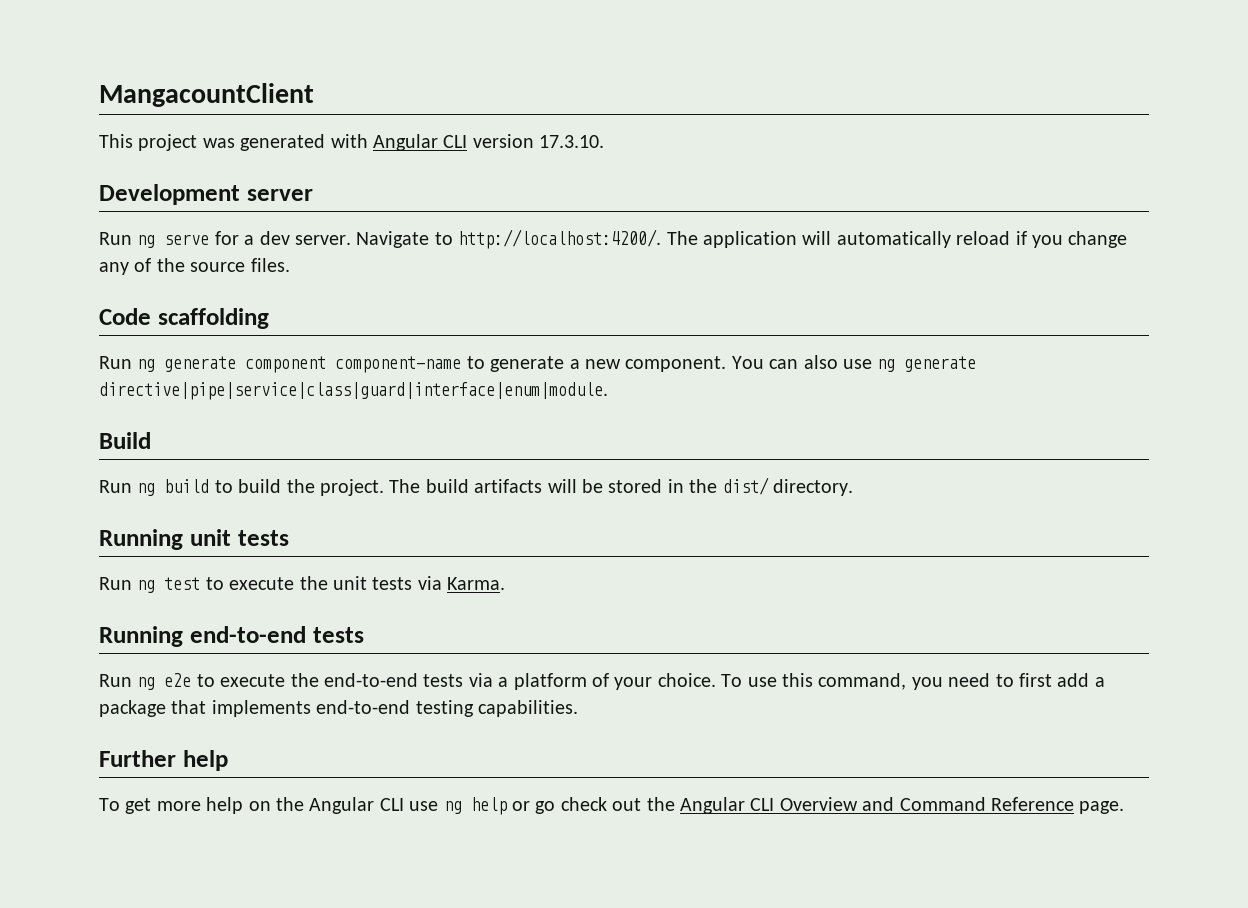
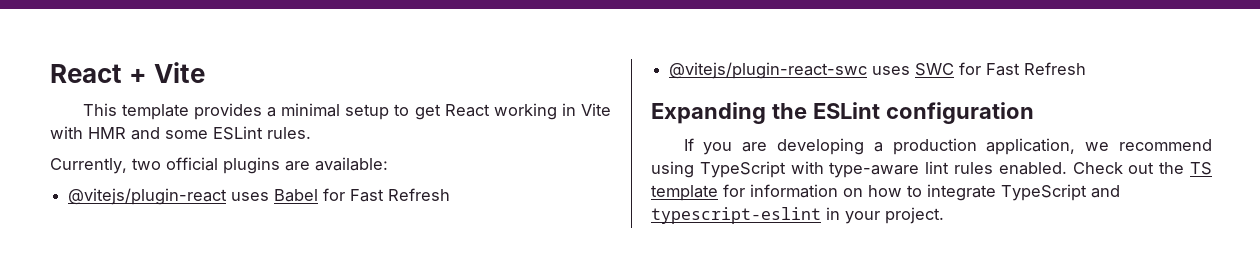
[99,83,314,107] [99,134,605,151] [99,184,313,205] [99,229,1128,249] [99,258,290,275] [99,308,269,329] [99,355,977,373] [99,382,608,400] [99,432,151,449] [99,477,853,496] [99,529,289,550] [99,576,506,593] [99,626,364,647] [99,673,1105,690] [99,700,578,717] [99,750,228,771] [99,797,1125,815] MangacountClient // This project was generated with Angular CLI version 17.3.10. // Development server // Run ng serve for a dev server. Navigate to http://localhost:4200/. The application will automatically reload if you change any of the source files. // Code scaffolding // Run ng generate component component-name to generate a new component. You can also use ng generate directive|pipe|service|class|guard|interface|enum|module. // Build // Run ng build to build the project. The build artifacts will be stored in the dist/ directory. // Running unit tests // Run ng test to execute the unit tests via Karma. // Running end-to-end tests // Run ng e2e to execute the end-to-end tests via a platform of your choice. To use this command, you need to first add a package that implements end-to-end testing capabilities. // Further help // To get more help on the Angular CLI use ng help or go check out the Angular CLI Overview and Command Reference page. -> [50,62,206,83] [82,103,612,120] [50,126,311,140] [50,157,388,174] [68,188,451,205] [669,62,1087,79] [651,102,1034,124] [683,138,1212,155] [651,161,1212,178] [651,184,1120,201] [651,207,944,224] React + Vite // This template provides a minimal setup to get React working in Vite with HMR and some ESLint rules. // Currently, two official plugins are available: // @vitejs/plugin-react uses Babel for Fast Refresh // @vitejs/plugin-react-swc uses SWC for Fast Refresh // Expanding the ESLint configuration // If you are developing a production application, we recommend using TypeScript with type-aware lint rules enabled. Check out the TS template for information on how to integrate TypeScript and typescript-eslint in your project.

